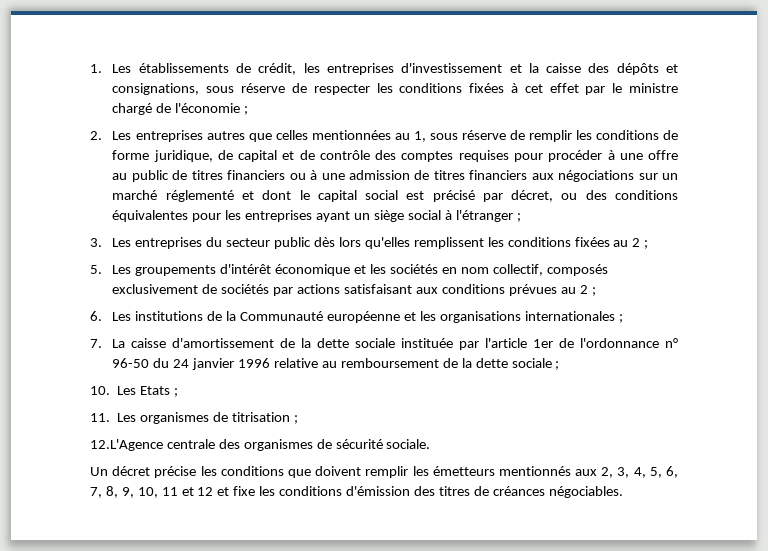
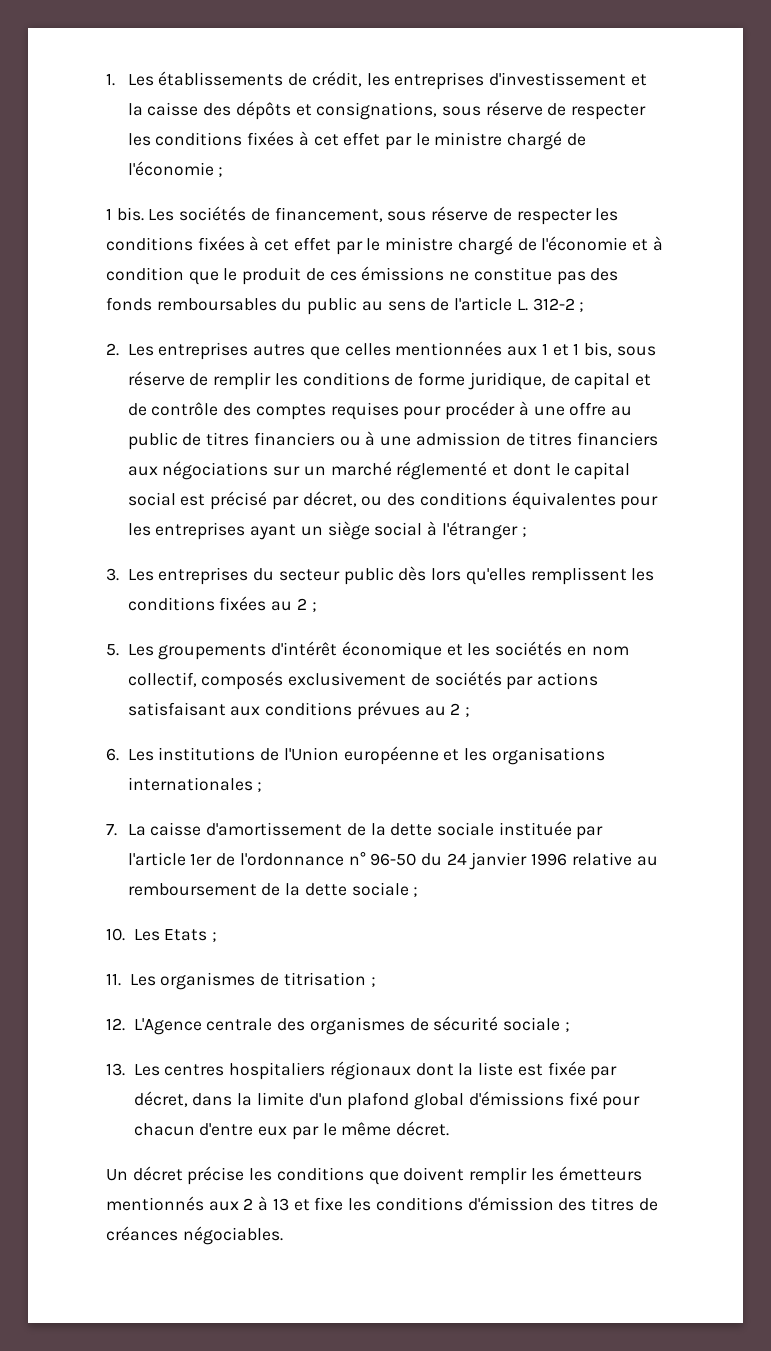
(249, 110) none -> [106,206,619,225] [106,236,663,255] [106,266,619,285] [106,297,585,315] // 1 bis. Les sociétés de financement, sous réserve de respecter les conditions fixées à cet effet par le ministre chargé de l'économie et à condition que le produit de ces émissions ne constitue pas des fonds remboursables du public au sens de l'article L. 312-2 ;
[394,131,426,142] au 1, -> [507,342,613,357] aux 1 et 1 bis,
[226,311,324,321] la Communauté -> [283,747,339,761] l'Union
[90,439,163,451] 12.L'Agence -> [106,1018,202,1035] 12. L'Agence
[386,439,431,449] sociale. -> [503,1017,570,1032] [106,1061,618,1080] [133,1091,641,1110] [133,1121,450,1140] sociale ; // 13. Les centres hospitaliers régionaux dont la liste est fixée par décret, dans la limite d'un plafond global d'émissions fixé pour chacun d'entre eux par le même décret.
[601,466,678,478] [90,486,214,498] 2, 3, 4, 5, 6, 7, 8, 9, 10, 11 et 12 -> [243,1196,289,1211] 2 à 13

